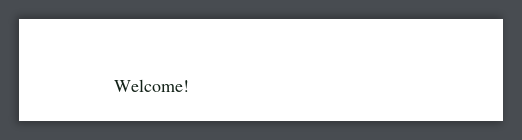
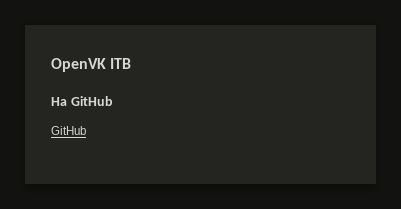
[114,79,189,92] Welcome! -> [51,58,132,72] [51,96,113,106] [51,126,86,135] OpenVK ITB // На GitHub // GitHub

